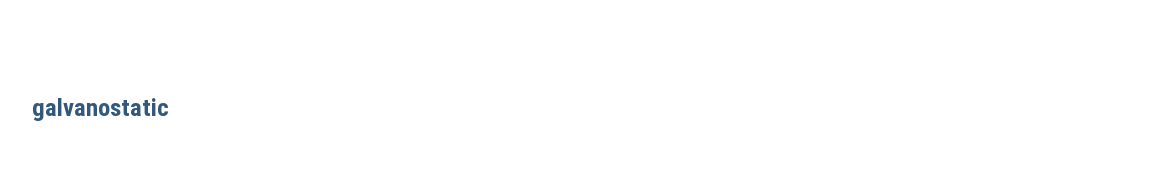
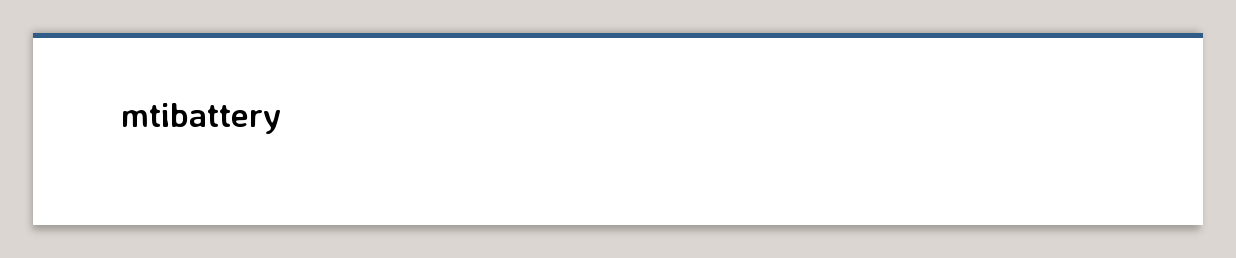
[32,98,169,121] galvanostatic -> [121,103,281,134] mtibattery

